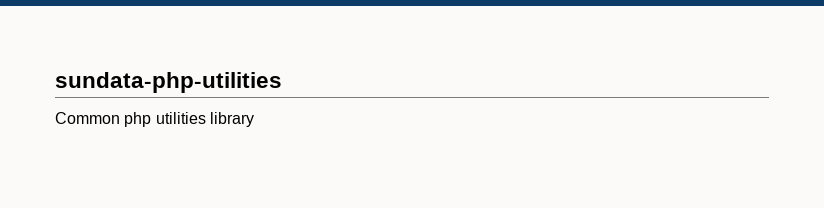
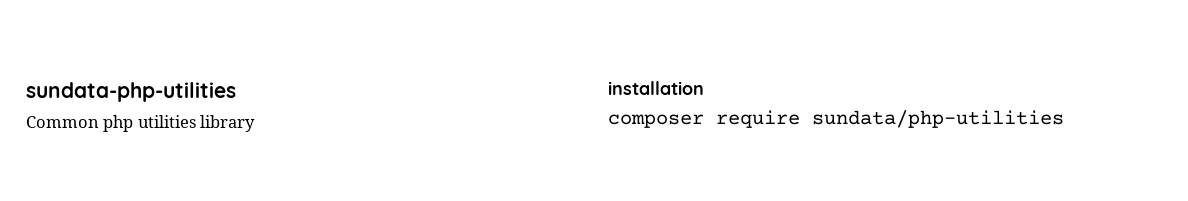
(254, 119) none -> [608,81,704,95] [608,110,1064,128] // installation // composer require sundata/php-utilities

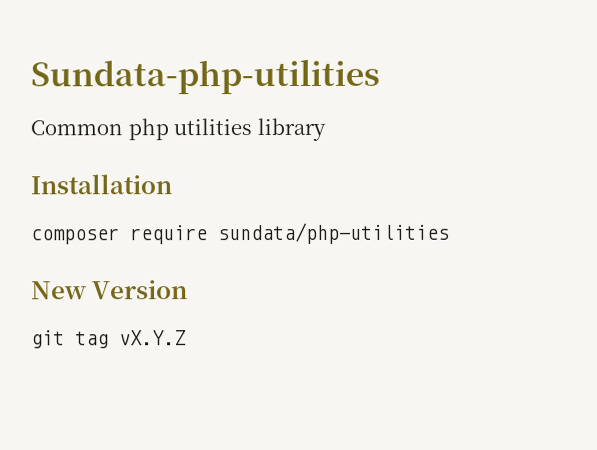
[26,82,236,102] sundata-php-utilities -> [30,58,380,95] Sundata-php-utilities
[608,81,704,95] installation -> [30,174,172,195] Installation
(1064, 119) none -> [31,280,189,300] [31,330,186,349] // New Version // git tag vX.Y.Z

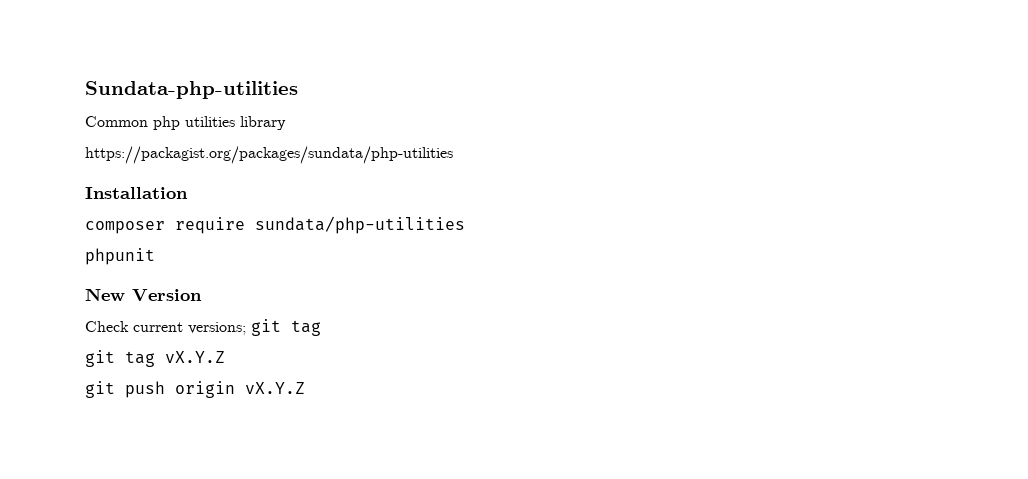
(326, 129) none -> [85,146,453,164] // https://packagist.org/packages/sundata/php-utilities
(450, 233) none -> [85,248,155,265] // phpunit
(189, 290) none -> [85,319,321,336] // Check current versions; git tag
(186, 338) none -> [85,381,305,398] // git push origin vX.Y.Z

